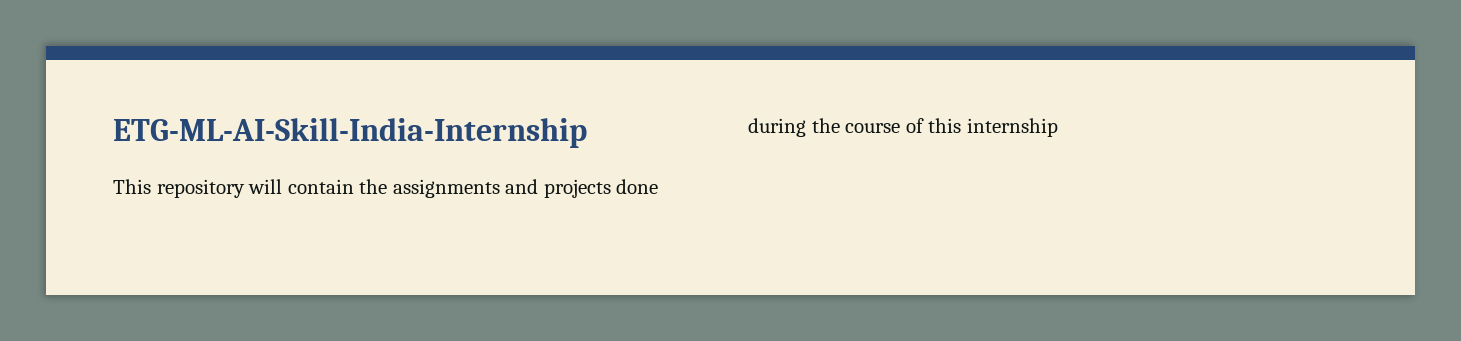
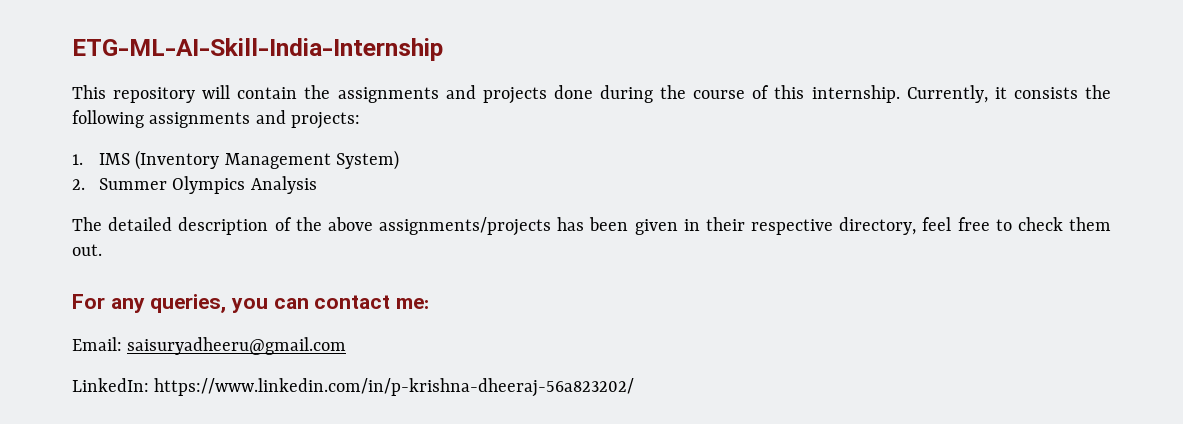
[966,118,1058,137] internship -> [811,85,1111,103] [72,110,360,129] [72,150,399,170] [72,176,317,194] [72,217,1111,236] [72,244,102,256] [72,294,430,313] [72,337,347,355] [72,378,635,397] internship. Currently, it consists the following assignments and projects: // 1. IMS (Inventory Management System) // 2. Summer Olympics Analysis // The detailed description of the above assignments/projects has been given in their respective directory, feel free to check them out. // For any queries, you can contact me: // Email: saisuryadheeru@gmail.com // LinkedIn: https://www.linkedin.com/in/p-krishna-dheeraj-56a823202/

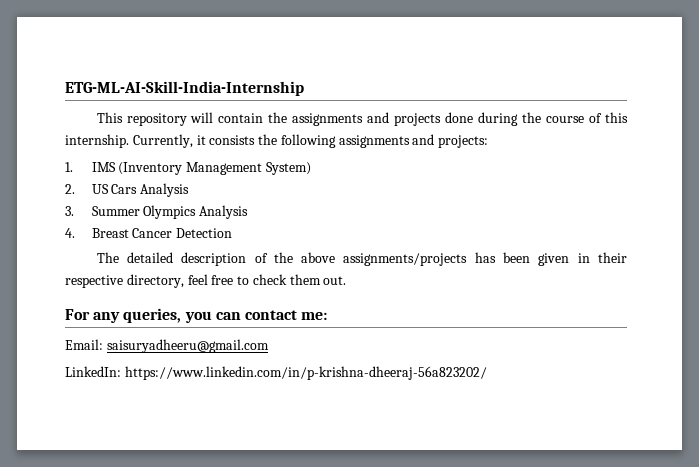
(85, 184) none -> [91,183,190,197] [65,206,74,216] US Cars Analysis // 3.
(317, 185) none -> [65,228,233,238] // 4. Breast Cancer Detection

